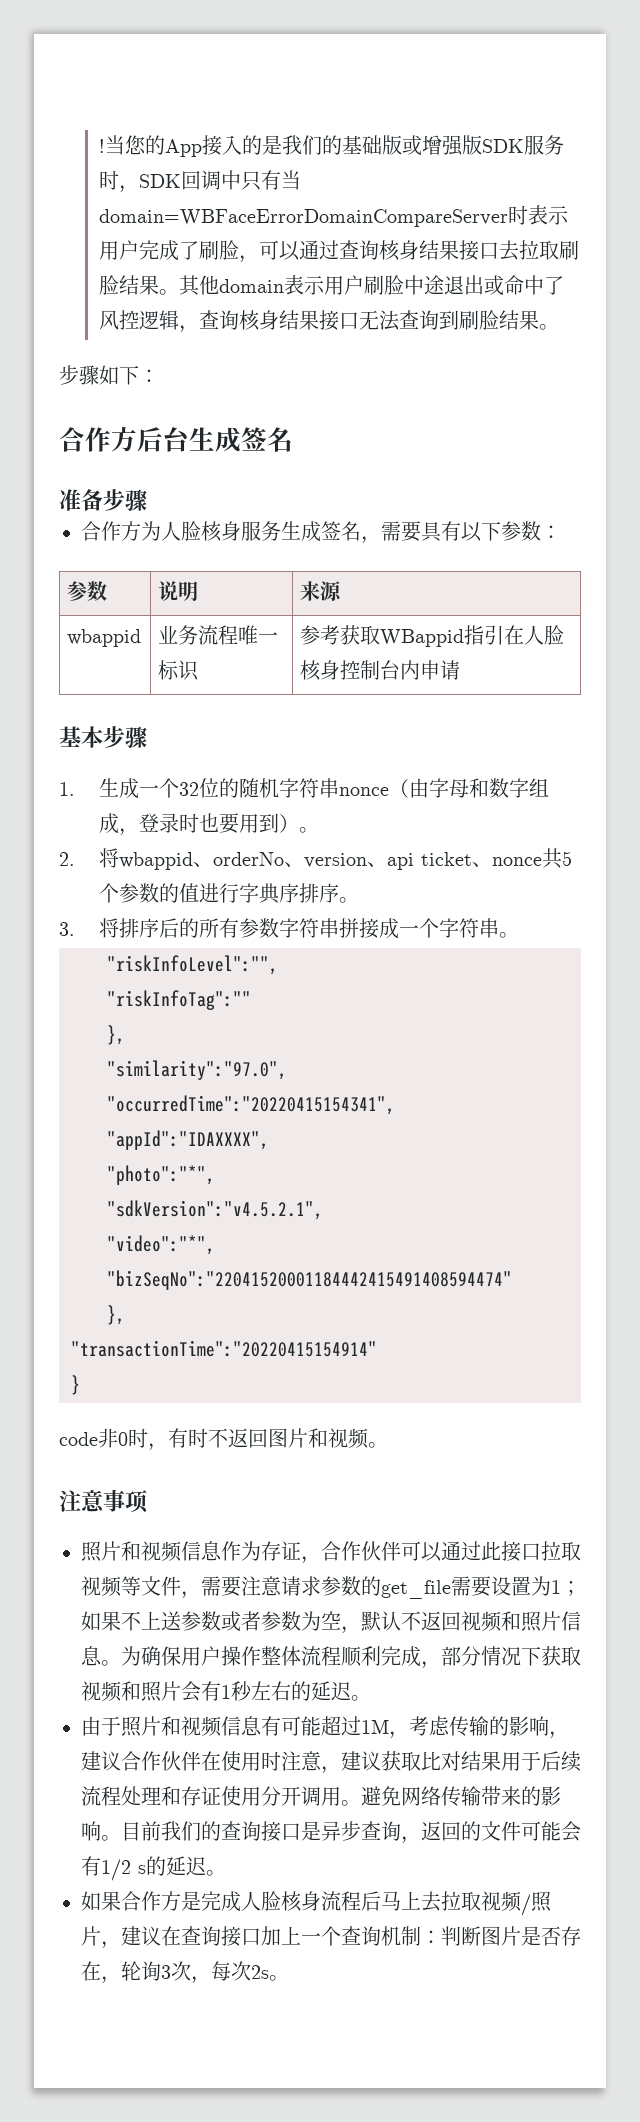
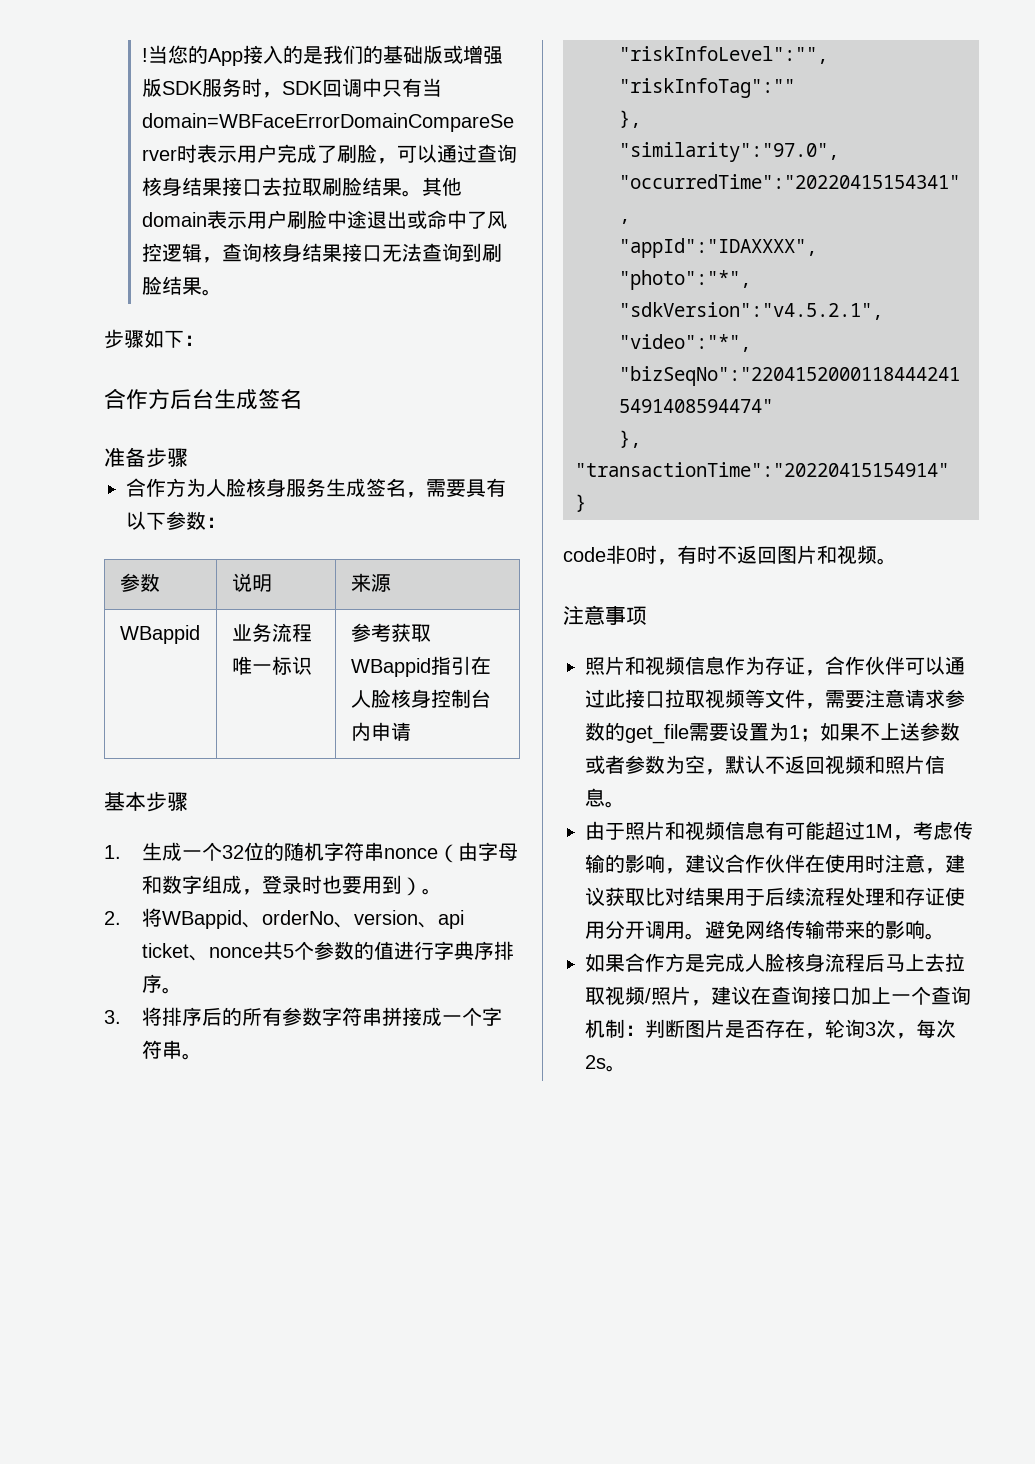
[67,629,142,647] wbappid -> [119,625,200,644] WBappid
[118,852,193,870] wbappid -> [161,910,242,929] WBappid
[121,1646,581,1669] [81,1681,371,1702] 为确保用户操作整体流程顺利完成，部分情况下获取视频和照片会有1秒左右的延迟。 -> (625, 804) none
[121,1821,581,1844] [81,1856,226,1881] 目前我们的查询接口是异步查询，返回的文件可能会有1/2 s的延迟。 -> (945, 936) none

